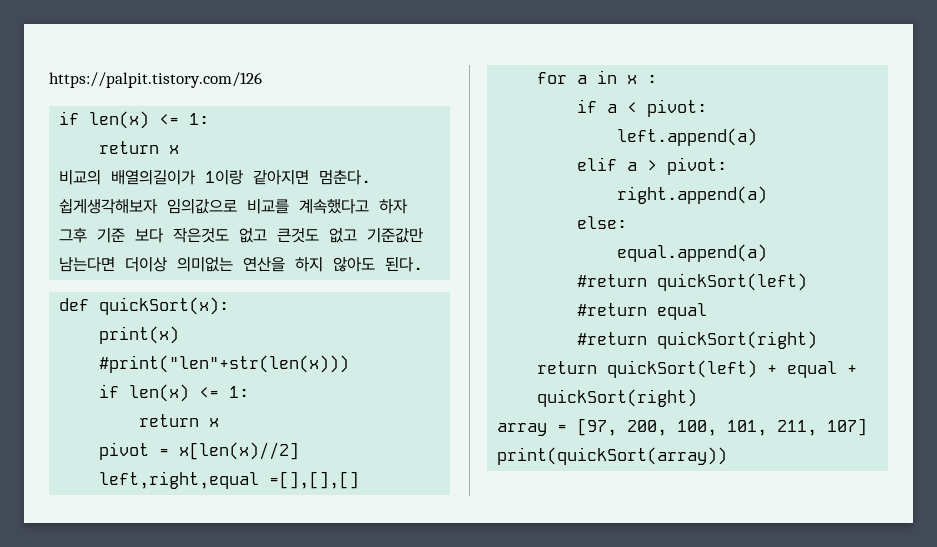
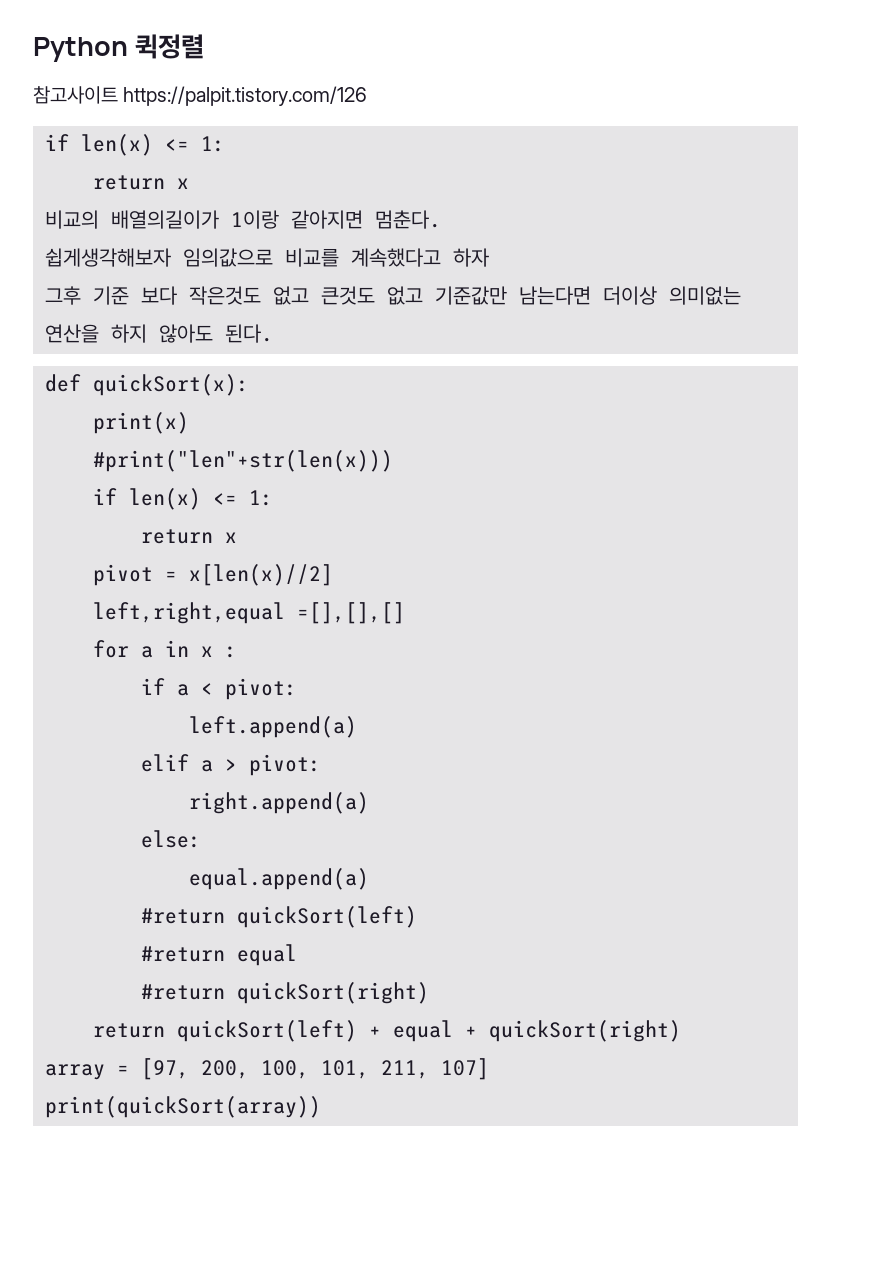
(49, 80) none -> [33,34,205,62] [33,86,118,104] Python 퀵정렬 // 참고사이트

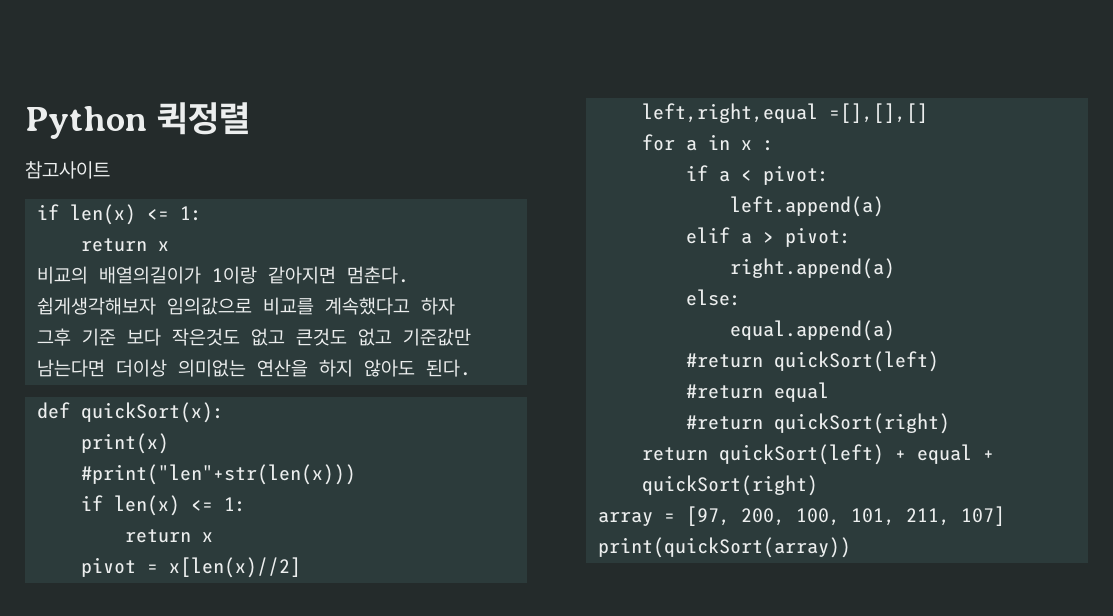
[123,86,368,106] https://palpit.tistory.com/126 -> (110, 170) none

